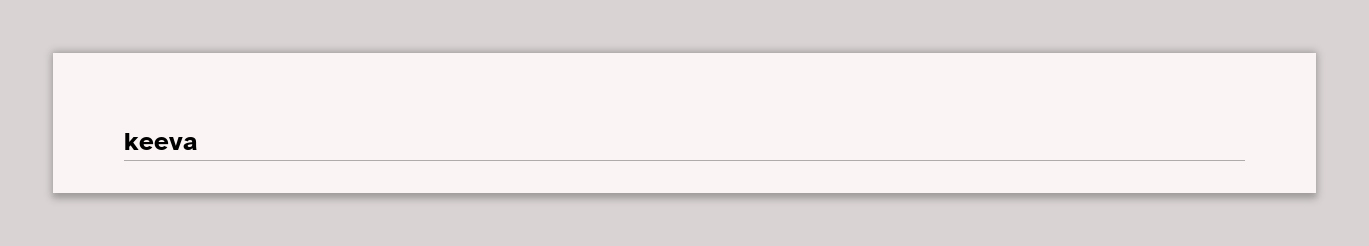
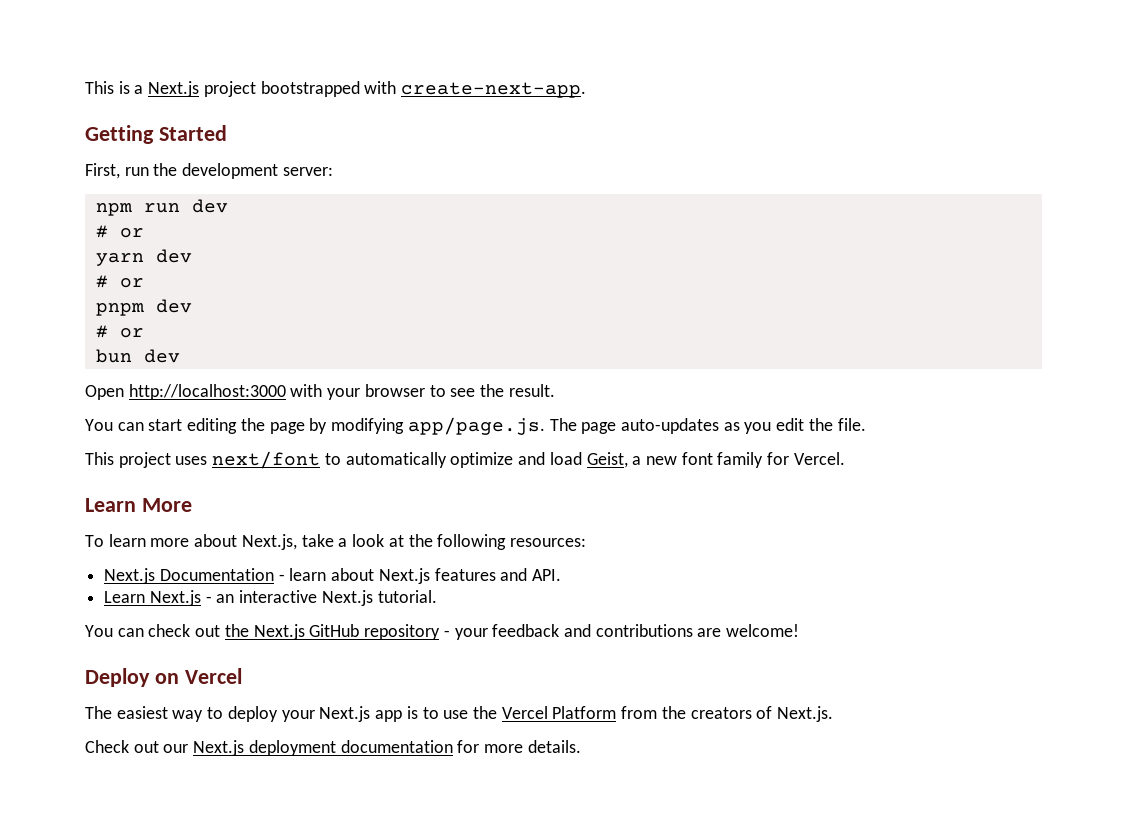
[124,133,197,150] keeva -> [85,81,587,98] [85,125,227,144] [85,163,333,179] [95,199,228,216] [95,225,144,238] [95,249,192,266] [95,275,144,288] [95,299,192,316] [95,325,144,338] [95,349,180,363] [85,384,555,400] [85,417,866,435] [85,451,845,469] [85,498,192,512] [85,534,586,550] [104,568,562,584] [104,590,437,606] [85,624,800,640] [85,668,242,687] [85,706,834,722] [85,740,581,756] This is a Next.js project bootstrapped with create-next-app. // Getting Started // First, run the development server: // npm run dev // # or // yarn dev // # or // pnpm dev // # or // bun dev // Open http://localhost:3000 with your browser to see the result. // You can start editing the page by modifying app/page.js. The page auto-updates as you edit the file. // This project uses next/font to automatically optimize and load Geist, a new font family for Vercel. // Learn More // To learn more about Next.js, take a look at the following resources: // Next.js Documentation - learn about Next.js features and API. // Learn Next.js - an interactive Next.js tutorial. // You can check out the Next.js GitHub repository - your feedback and contributions are welcome! // Deploy on Vercel // The easiest way to deploy your Next.js app is to use the Vercel Platform from the creators of Next.js. // Check out our Next.js deployment documentation for more details.

